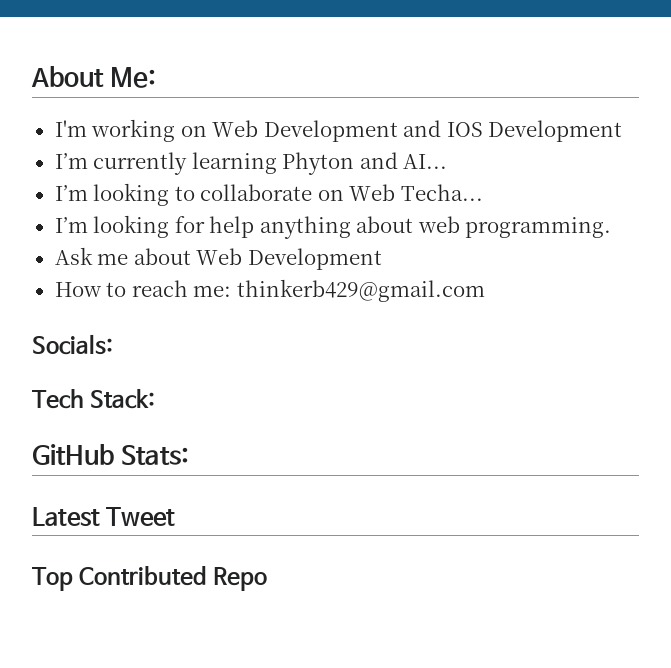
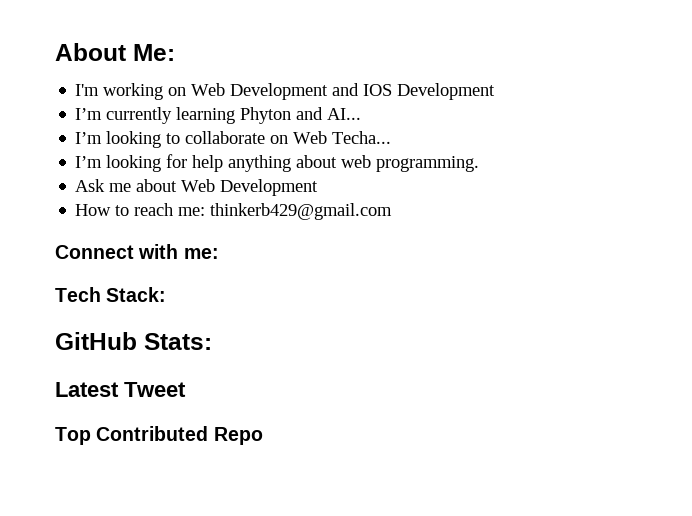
[32,334,113,355] Socials: -> [55,244,219,259] Connect with me:

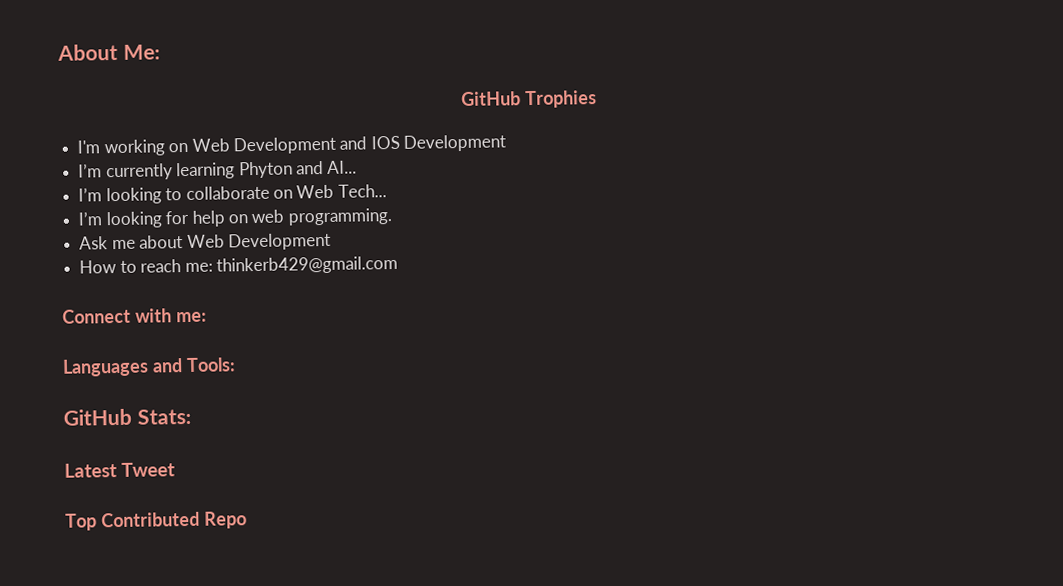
(175, 52) none -> [461,90,597,109] // GitHub Trophies
[332,131,392,144] Techa... -> [337,184,387,198] Tech...
[228,155,338,172] anything about -> [227,214,248,224] on
[55,287,167,302] Tech Stack: -> [62,357,236,377] Languages and Tools:

